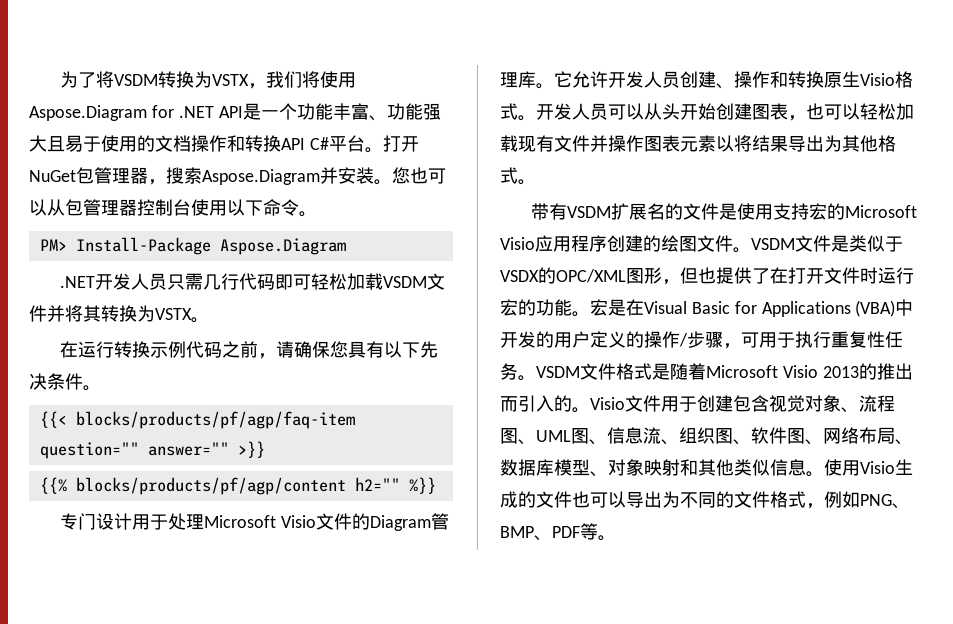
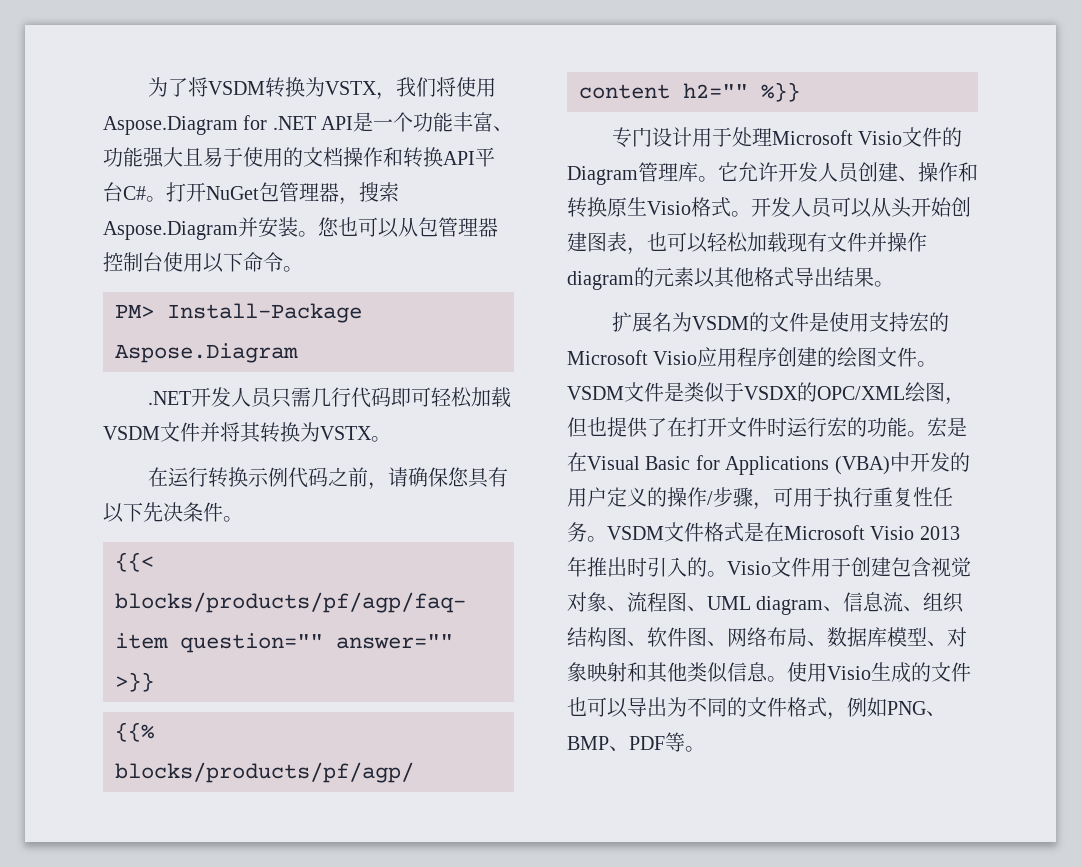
[309,135,365,152] C#平台 -> [475,147,495,167] [103,182,146,202] 平台C#
[644,135,896,152] [500,167,536,185] [531,203,666,220] 图表元素以将结果导出为其他格式。 // 带有VSDM扩展名 -> [567,267,894,290] [611,312,749,332] diagram的元素以其他格式导出结果。 // 扩展名为VSDM
[626,267,662,284] 图形 -> [905,382,945,403] 绘图
[670,363,706,380] 随着 -> [764,522,784,542] 在
[858,363,913,380] [500,396,518,412] 的推出而 -> [567,557,647,577] 年推出时
[571,428,589,444] 图 -> [756,596,824,615] diagram
(715, 435) none -> [567,627,607,647] 结构

